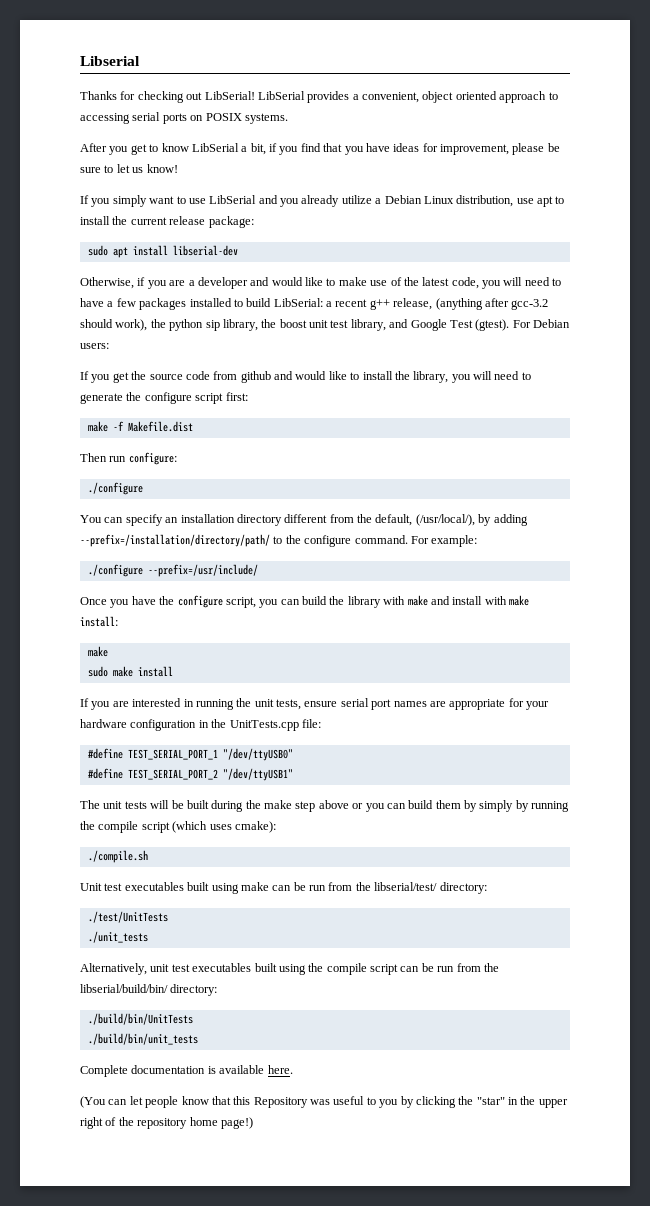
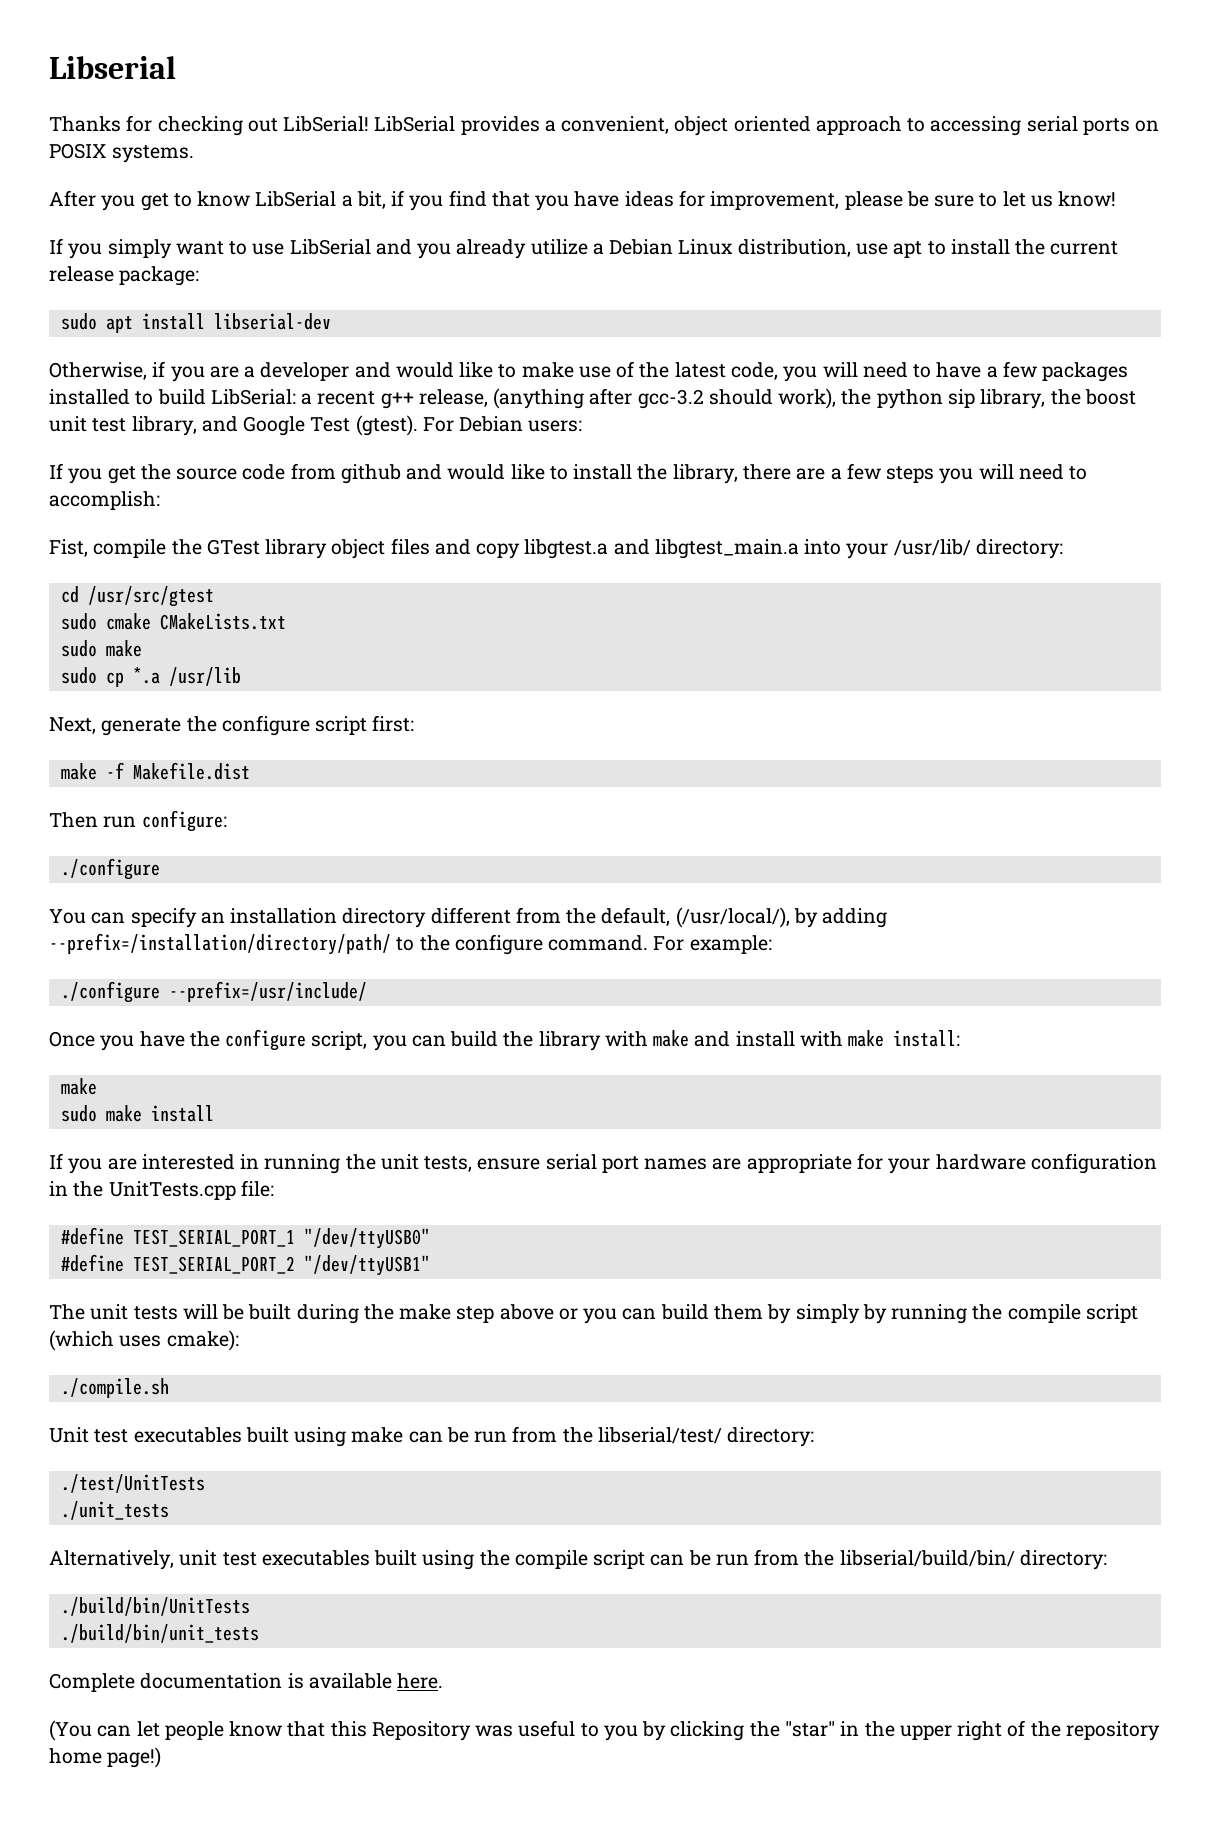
[451,371,531,383] you will need to -> [742,463,1088,484] [49,491,160,510] [49,538,1063,559] [60,586,214,607] [60,613,286,630] [60,640,142,657] [60,667,241,687] [49,717,96,734] there are a few steps you will need to accomplish: // Fist, compile the GTest library object files and copy libgtest.a and libgtest_main.a into your /usr/lib/ directory: // cd /usr/src/gtest // sudo cmake CMakeLists.txt // sudo make // sudo cp *.a /usr/lib // Next,

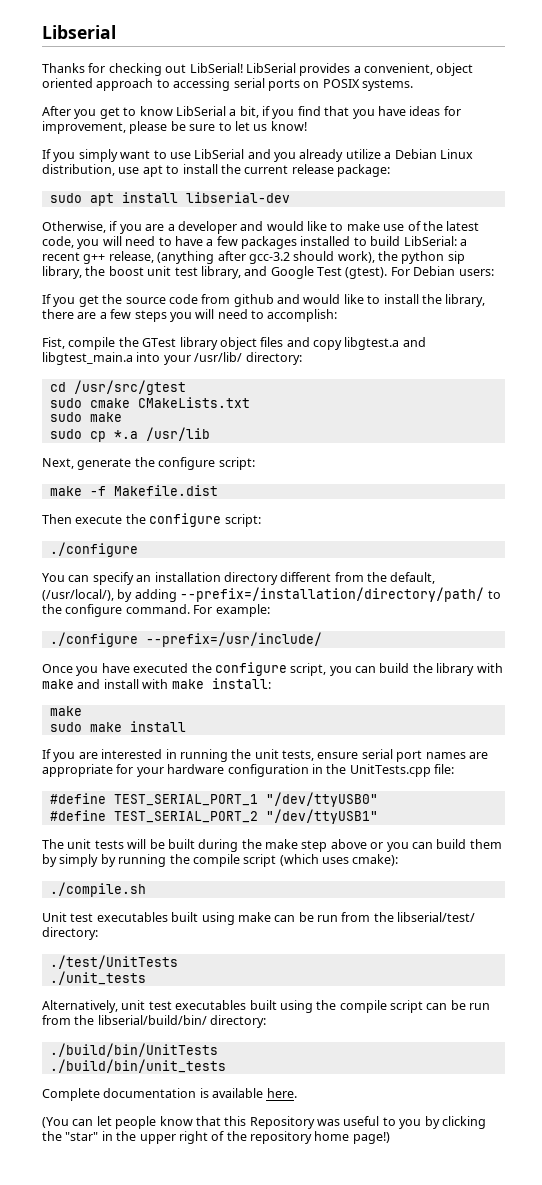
[315,715,415,735] script first: -> [218,457,255,470] script:
[103,810,227,832] run configure: -> [75,513,261,527] execute the configure script:
(185, 1039) none -> [133,663,189,673] executed

